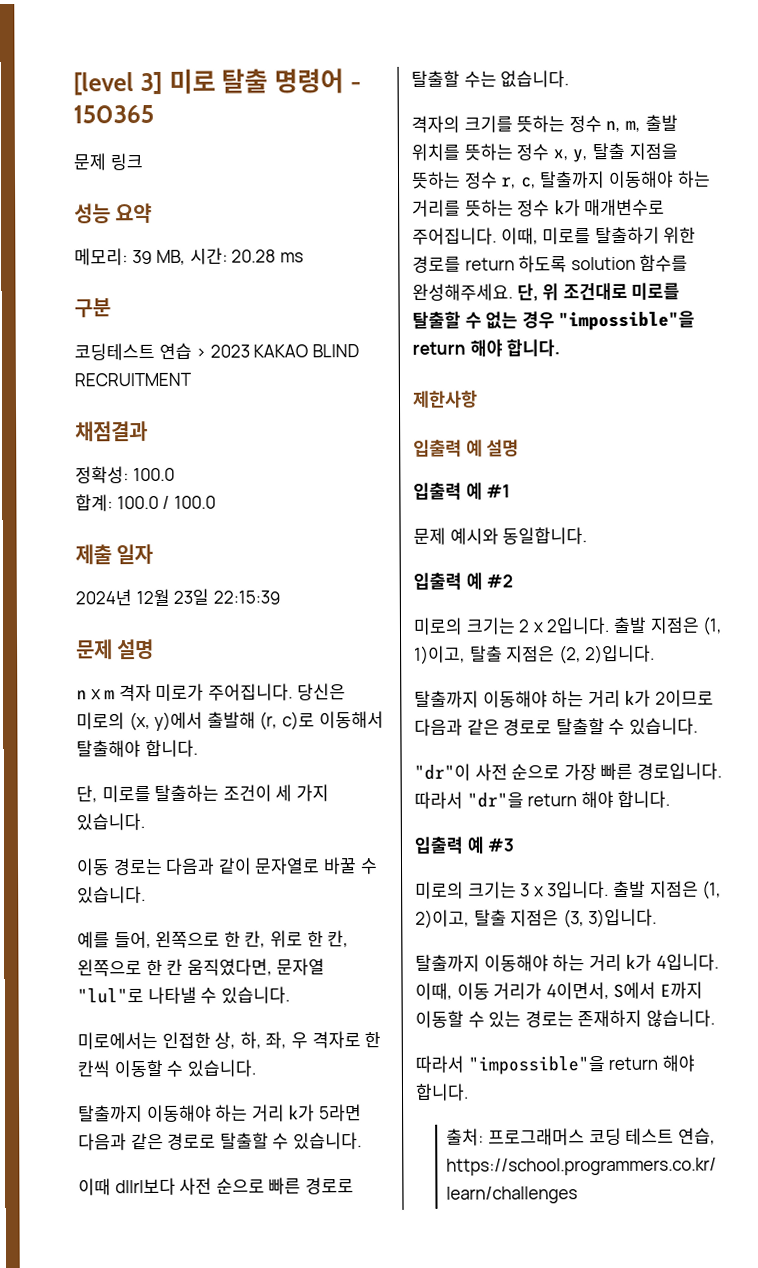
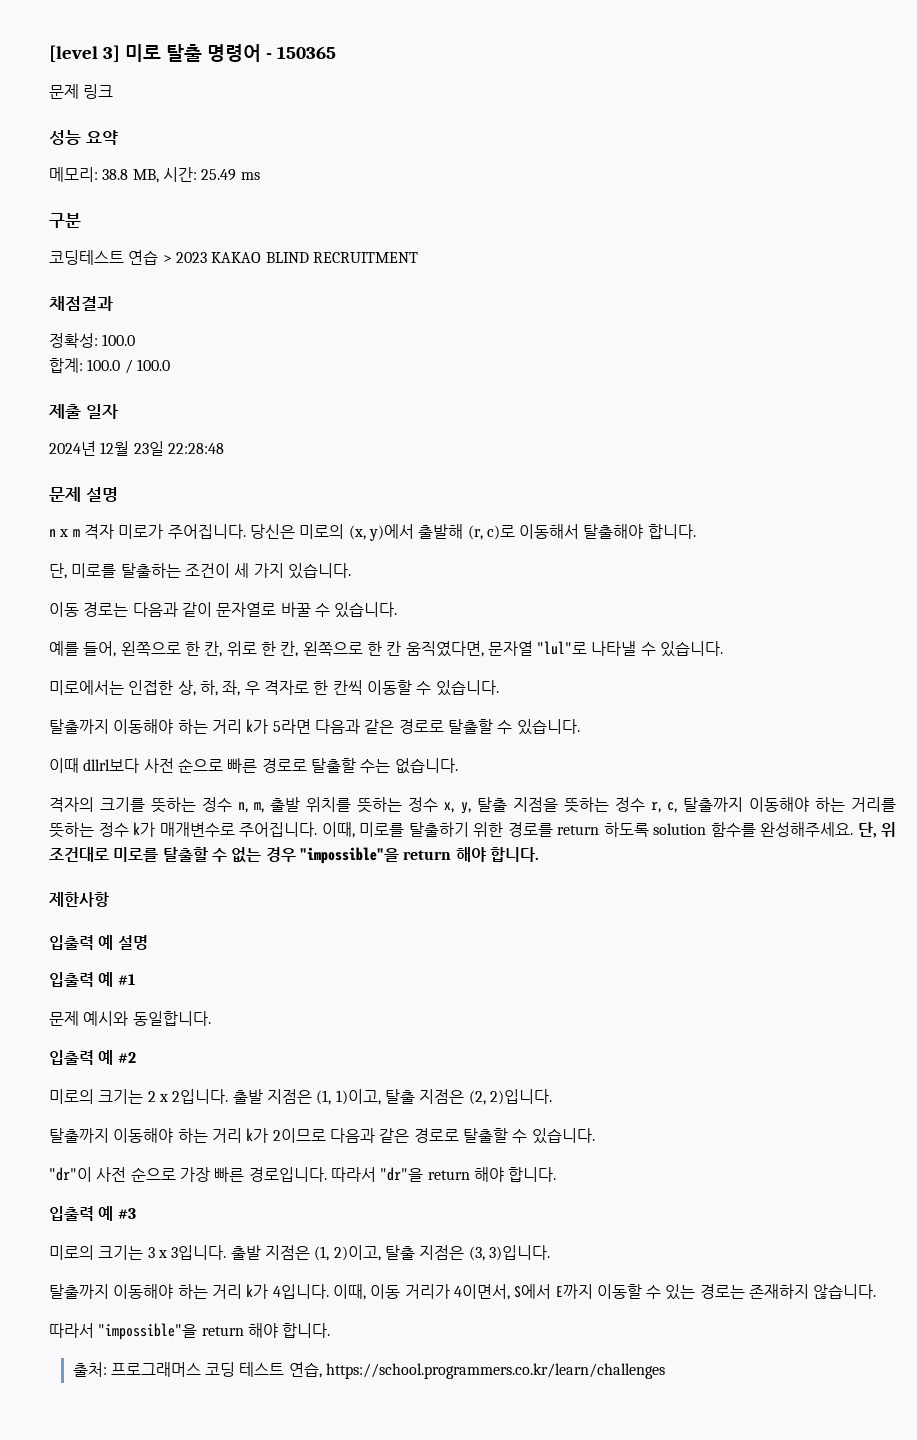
[131,249,153,265] 39 -> [102,169,129,180] 38.8
[231,249,277,263] 20.28 -> [201,169,237,181] 25.49
[212,590,281,605] 22:15:39 -> [167,443,224,454] 22:28:48

